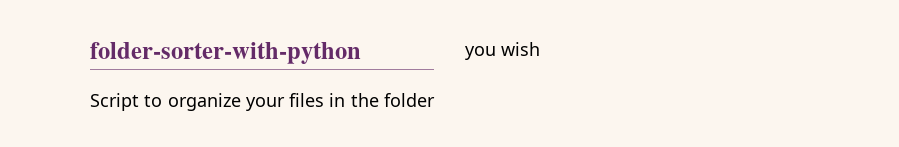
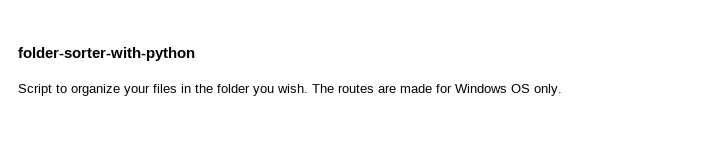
[501,42,540,56] wish -> [277,84,562,96] wish. The routes are made for Windows OS only.

